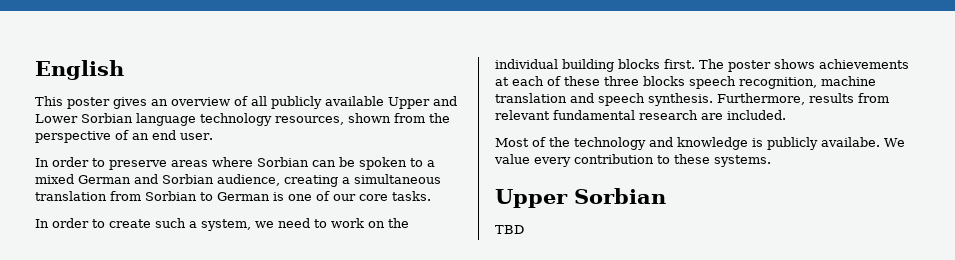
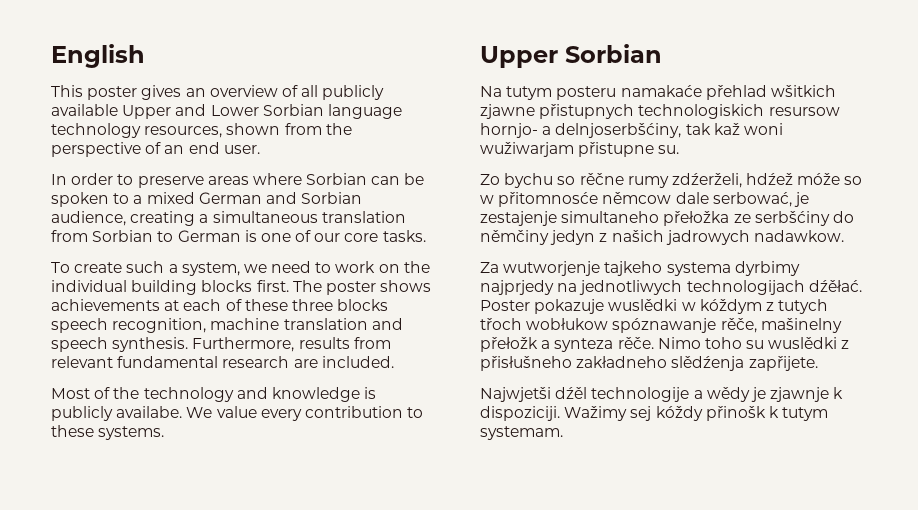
[35,218,105,228] In order to -> [51,262,70,273] To
[495,225,524,234] TBD -> [480,85,836,100] [480,104,840,119] [480,123,783,138] [480,142,680,157] [480,173,863,188] [480,192,809,207] [480,211,854,226] [480,230,844,245] [480,261,800,276] [480,280,862,295] [480,299,829,314] [480,318,842,333] [480,337,850,352] [480,356,818,371] [480,387,844,402] [480,406,829,421] [480,426,563,440] Na tutym posteru namakaće přehlad wšitkich zjawne přistupnych technologiskich resursow hornjo- a delnjoserbšćiny, tak kaž woni wužiwarjam přistupne su. // Zo bychu so rěčne rumy zdźerželi, hdźež móže so w přitomnosće němcow dale serbować, je zestajenje simultaneho přełožka ze serbšćiny do němčiny jedyn z našich jadrowych nadawkow. // Za wutworjenje tajkeho systema dyrbimy najprjedy na jednotliwych technologijach dźěłać. Poster pokazuje wuslědki w kóždym z tutych třoch wobłukow spóznawanje rěče, mašinelny přełožk a synteza rěče. Nimo toho su wuslědki z přisłušneho zakładneho slědźenja zapřijete. // Najwjetši dźěl technologije a wědy je zjawnje k dispoziciji. Wažimy sej kóždy přinošk k tutym systemam.

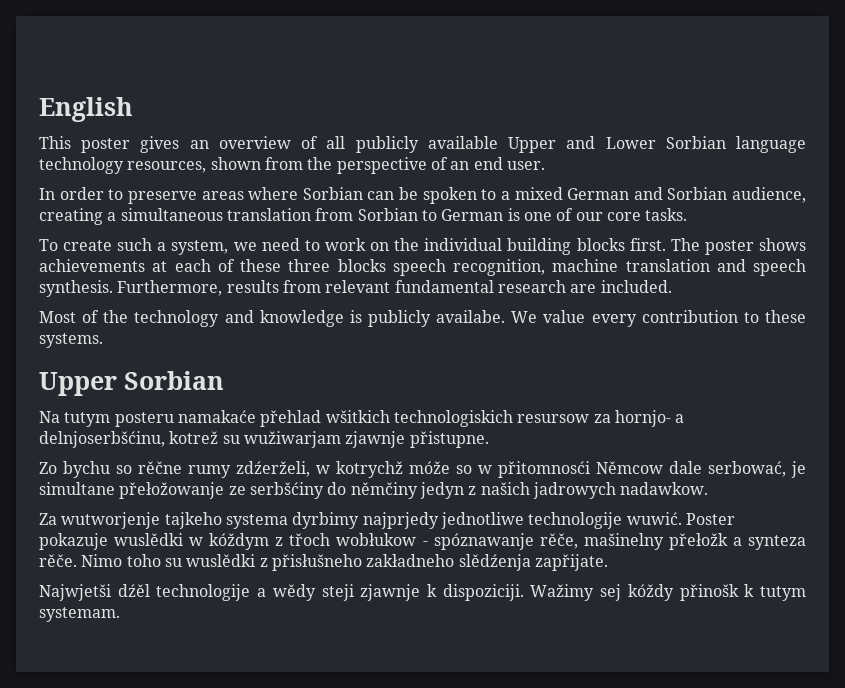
[480,104,635,119] zjawne přistupnych -> (390, 416) none
(840, 111) none -> [593,414,611,423] za
[555,123,783,138] [480,142,680,157] delnjoserbšćiny, tak kaž woni wužiwarjam přistupne su. -> [39,431,489,448] delnjoserbšćinu, kotrež su wužiwarjam zjawnje přistupne.
[746,173,794,185] hdźež -> [316,461,403,478] w kotrychž
[498,192,672,207] přitomnosće němcow -> [498,461,663,478] přitomnosći Němcow
[480,211,730,226] zestajenje simultaneho přełožka -> [39,482,225,499] simultane přełožowanje
[557,280,862,295] na jednotliwych technologijach dźěłać. -> [440,512,682,529] jednotliwe technologije wuwić.
[778,299,829,314] tutych -> (284, 541) none
(609, 324) none -> [422,541,428,546] -
[748,356,818,371] zapřijete. -> [534,554,608,571] zapřijate.
[750,387,766,402] je -> [321,584,354,601] steji

